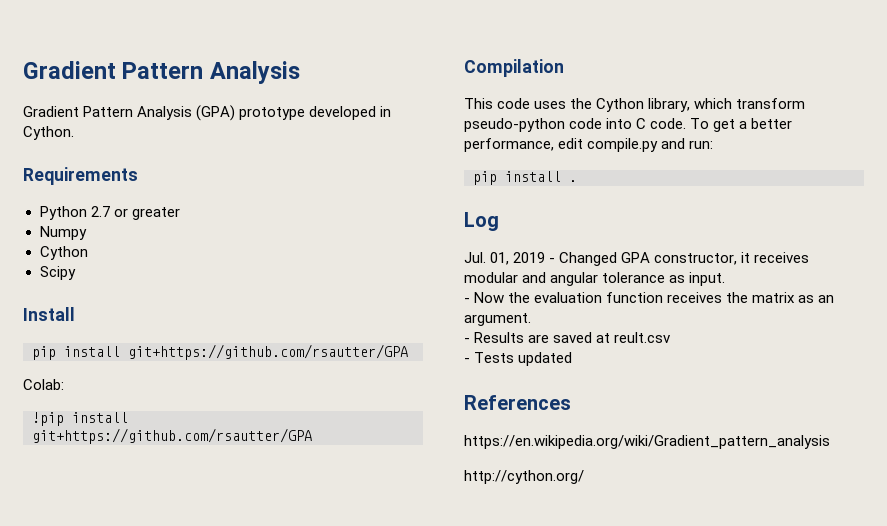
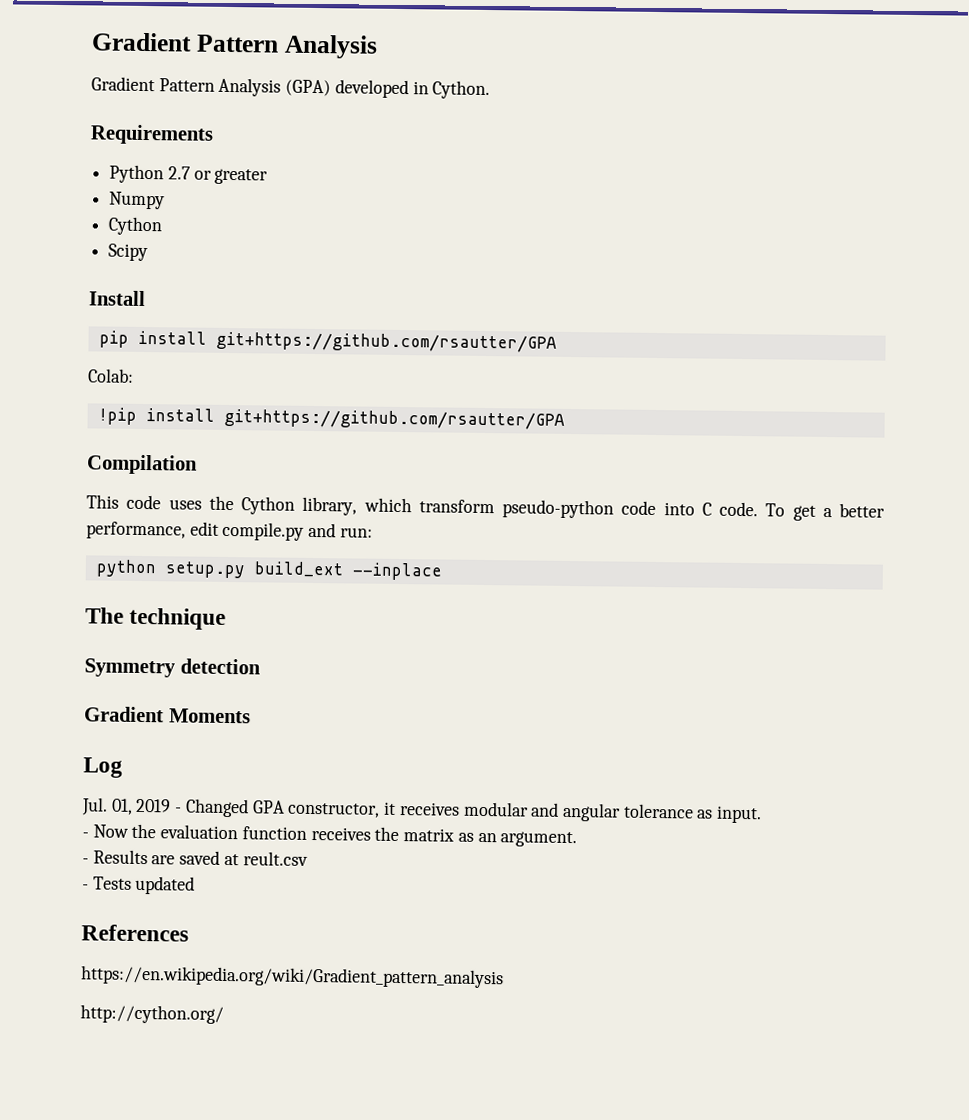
[239,107,306,120] prototype -> (332, 88) none
[473,171,577,185] pip install . -> [95,559,442,581] [85,607,227,630] [84,658,261,678] [84,706,251,724] python setup.py build_ext --inplace // The technique // Symmetry detection // Gradient Moments

